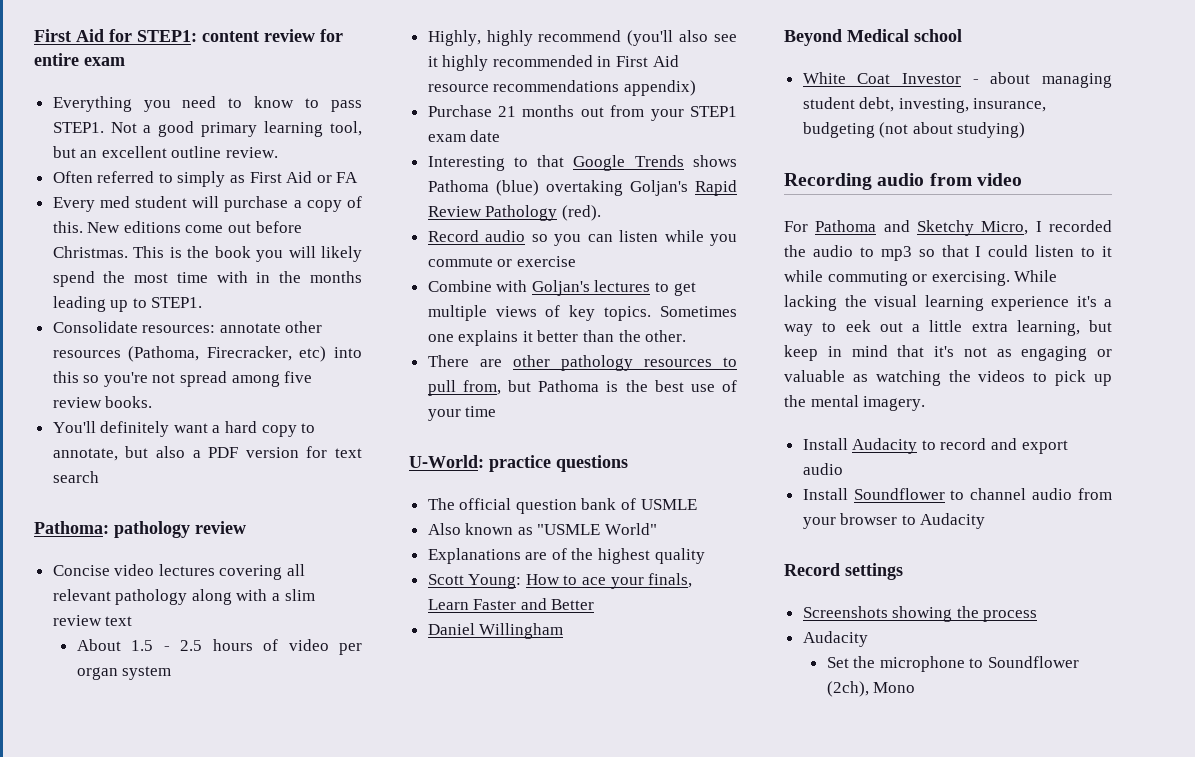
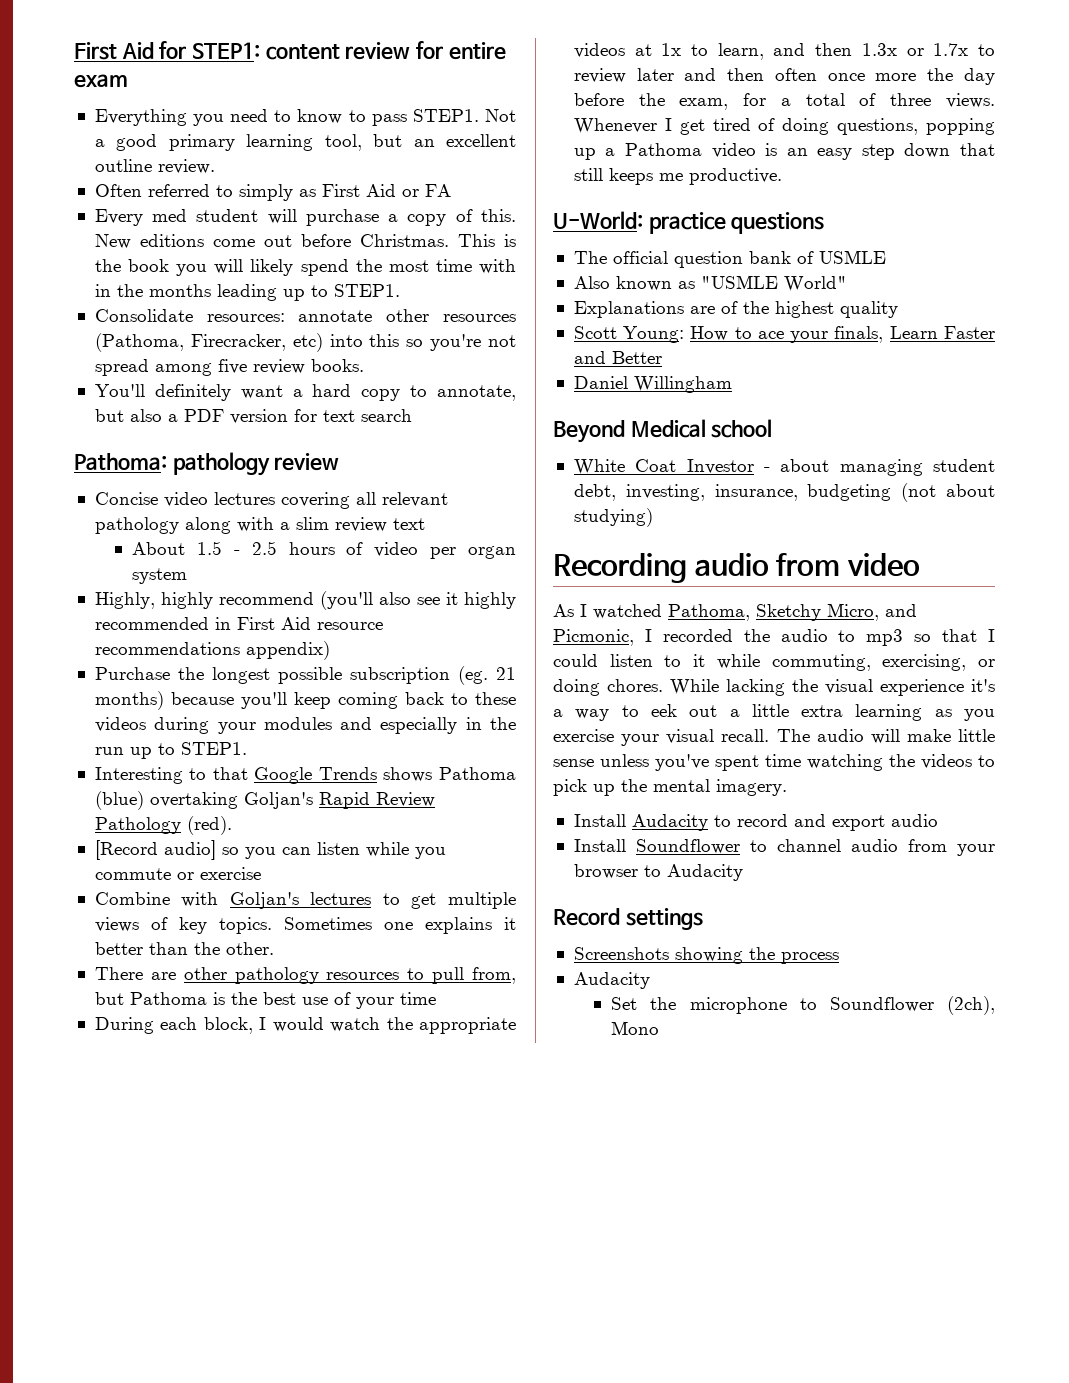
[498,105,737,121] [427,130,501,142] 21 months out from your STEP1 exam date -> [177,666,516,685] [94,691,516,710] [94,717,517,734] [94,742,247,759] the longest possible subscription (eg. 21 months) because you'll keep coming back to these videos during your modules and especially in the run up to STEP1.
[427,230,526,242] Record audio -> [94,840,216,860] [Record audio]
(497, 411) none -> [94,1017,516,1034] [573,43,995,60] [573,68,995,85] [573,93,995,110] [573,118,995,135] [573,143,995,160] [573,168,782,185] // During each block, I would watch the appropriate videos at 1x to learn, and then 1.3x or 1.7x to review later and then often once more the day before the exam, for a total of three views. Whenever I get tired of doing questions, popping up a Pathoma video is an easy step down that still keeps me productive.
[784,220,1029,236] For Pathoma and Sketchy Micro, -> [553,603,917,621] [553,629,634,646] As I watched Pathoma, Sketchy Micro, and Picmonic,
[827,271,1010,286] commuting or exercising. -> [771,654,995,671] [553,679,663,696] commuting, exercising, or doing chores.
[924,295,984,311] learning -> (873, 686) none
[1016,320,1112,336] [784,345,1112,361] [784,370,868,382] learning, but keep in mind that it's not as engaging or valuable as -> [855,704,995,721] [553,729,995,746] [553,754,801,771] learning as you exercise your visual recall. The audio will make little sense unless you've spent time

